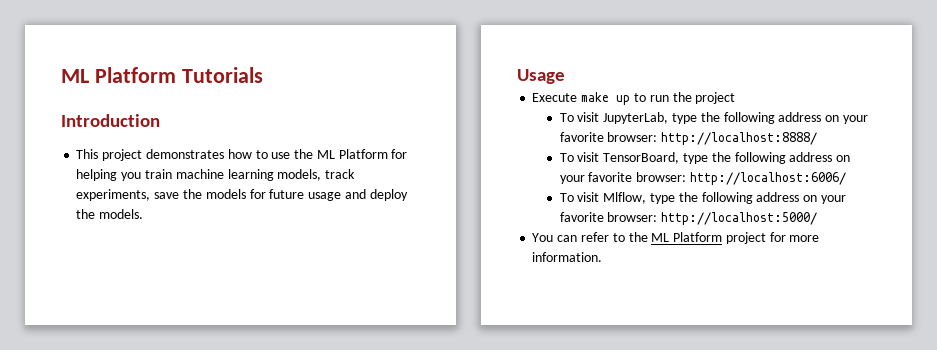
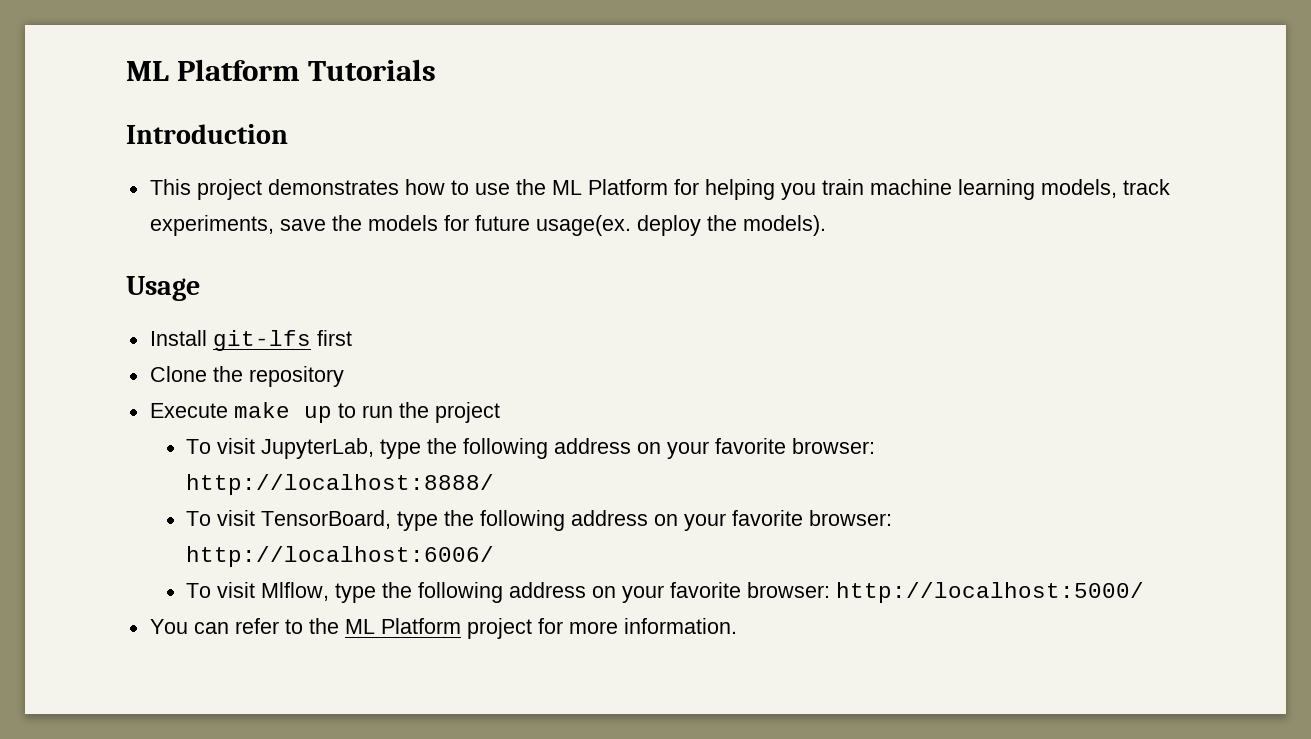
[308,189,366,201] usage and -> [535,215,631,236] usage(ex.
[99,209,144,219] models. -> [742,215,826,236] models).
(565, 76) none -> [149,330,352,351] [149,366,344,387] // Install git-lfs first // Clone the repository

